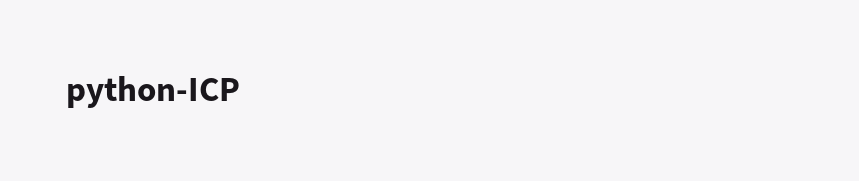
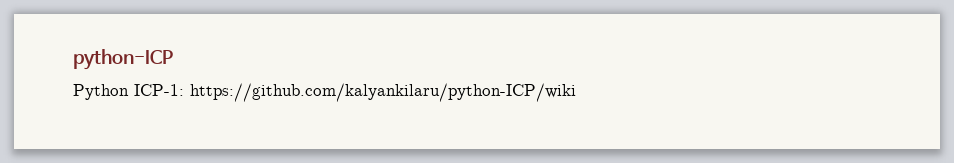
(240, 92) none -> [73,83,576,102] // Python ICP-1: https://github.com/kalyankilaru/python-ICP/wiki

